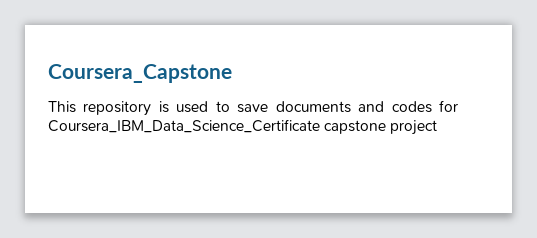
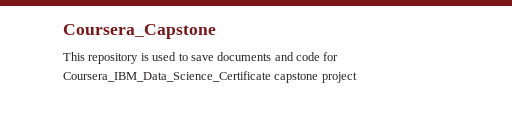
[391,101,432,113] codes -> [296,52,320,61] code

